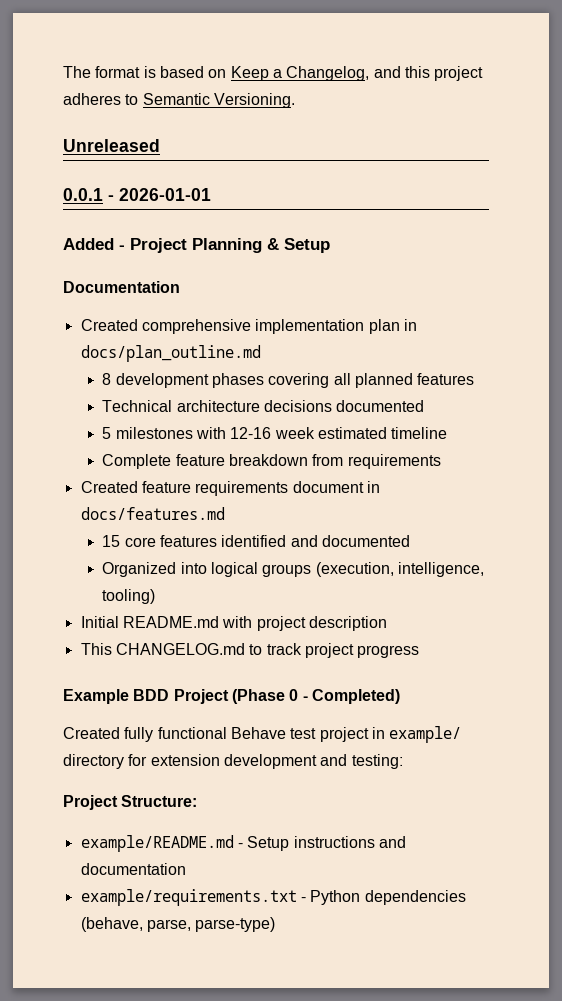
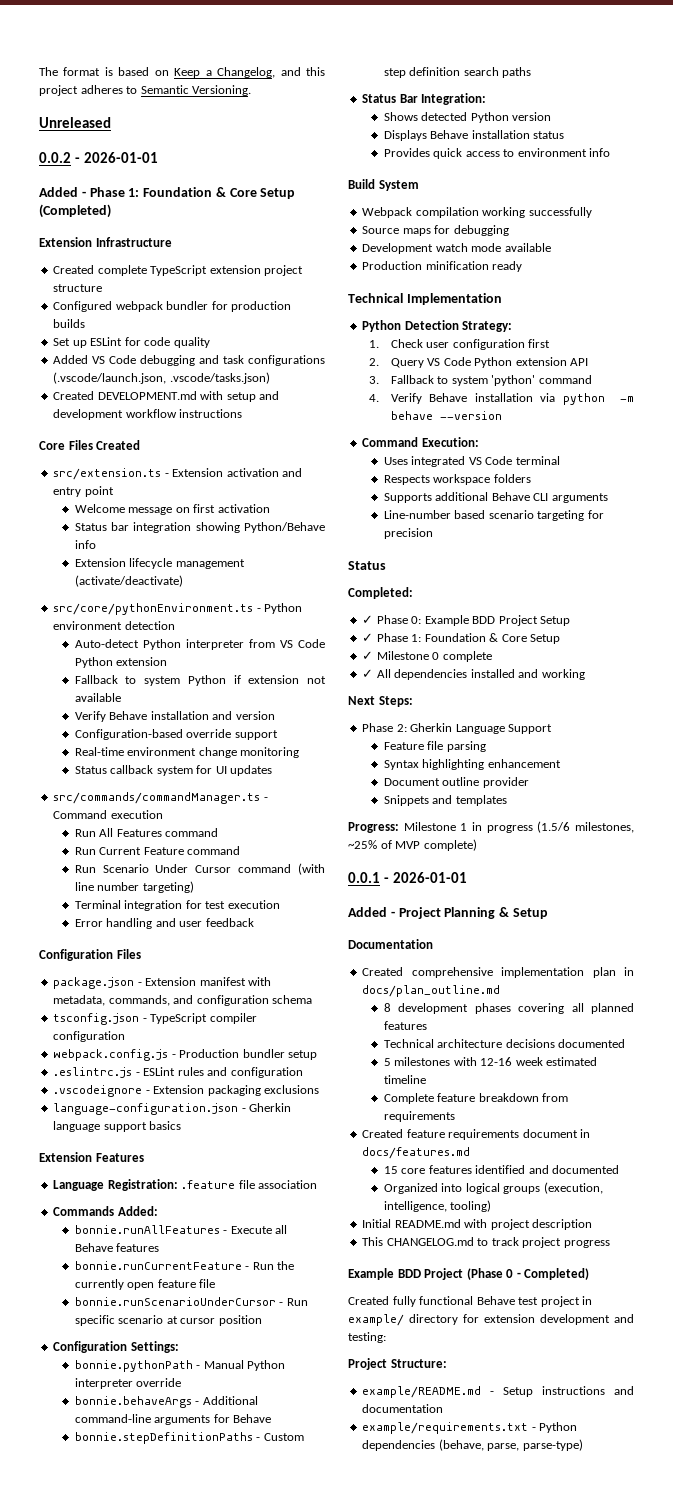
(160, 145) none -> [39,152,159,163] [39,187,296,199] [39,204,111,218] [39,237,172,247] [53,265,304,276] [53,284,103,292] [53,301,292,312] [53,319,86,328] [53,337,210,348] [53,355,325,366] [53,372,270,384] [53,391,280,402] [53,409,243,420] [39,440,141,450] [53,468,303,480] [53,486,114,497] [74,504,270,515] [74,522,325,533] [74,540,96,549] [74,558,245,569] [74,575,183,587] [53,603,303,615] [53,621,175,630] [74,639,325,650] [74,657,168,668] [74,675,326,686] [74,693,121,702] [74,711,275,722] [74,729,278,740] [74,747,300,758] [74,765,273,776] [53,792,268,804] [53,810,163,819] [74,828,219,837] [74,846,241,855] [74,863,325,875] [74,881,194,893] [74,900,280,911] [74,918,254,929] [39,949,141,961] [53,977,272,989] [53,995,313,1006] [53,1013,257,1025] [53,1031,126,1042] [53,1049,318,1061] [53,1067,303,1078] [53,1085,320,1097] [53,1103,292,1115] [53,1121,182,1132] [39,1152,144,1162] [53,1179,318,1191] [53,1206,158,1216] [74,1225,288,1234] [74,1243,160,1252] [74,1261,295,1270] [74,1279,216,1290] [74,1297,308,1306] [74,1315,262,1326] [53,1341,179,1353] [74,1360,286,1372] [74,1378,182,1389] [74,1396,258,1408] [74,1414,272,1425] [74,1432,304,1444] [383,67,532,78] [362,93,487,105] [383,112,552,123] [383,130,565,141] [383,148,611,159] [348,179,419,191] [362,207,592,218] [362,225,509,236] [362,243,551,254] [362,261,523,272] [348,293,502,305] [362,320,513,332] [369,339,551,350] [369,357,589,368] [369,375,592,386] [369,393,634,405] [390,411,502,420] [362,437,479,447] [383,456,560,467] [383,474,531,485] [383,492,608,503] [383,510,604,521] [383,528,433,539] [348,561,386,570] [348,587,413,599] [362,615,571,626] [362,633,561,644] [362,651,492,662] [362,669,585,680] [348,696,413,707] [362,723,553,734] [383,741,486,752] [383,759,561,770] [383,777,529,788] [383,795,507,806] [348,821,634,833] [348,839,477,851] // 0.0.2 - 2026-01-01 // Added - Phase 1: Foundation & Core Setup (Completed) // Extension Infrastructure // Created complete TypeScript extension project structure // Configured webpack bundler for production builds // Set up ESLint for code quality // Added VS Code debugging and task configurations (.vscode/launch.json, .vscode/tasks.json) // Created DEVELOPMENT.md with setup and development workflow instructions // Core Files Created // src/extension.ts - Extension activation and entry point // Welcome message on first activation // Status bar integration showing Python/Behave info // Extension lifecycle management (activate/deactivate) // src/core/pythonEnvironment.ts - Python environment detection // Auto-detect Python interpreter from VS Code Python extension // Fallback to system Python if extension not available // Verify Behave installation and version // Configuration-based override support // Real-time environment change monitoring // Status callback system for UI updates // src/commands/commandManager.ts - Command execution // Run All Features command // Run Current Feature command // Run Scenario Under Cursor command (with line number targeting) // Terminal integration for test execution // Error handling and user feedback // Configuration Files // package.json - Extension manifest with metadata, commands, and configuration schema // tsconfig.json - TypeScript compiler configuration // webpack.config.js - Production bundler setup // .eslintrc.js - ESLint rules and configuration // .vscodeignore - Extension packaging exclusions // language-configuration.json - Gherkin language support basics // Extension Features // Language Registration: .feature file association // Commands Added: // bonnie.runAllFeatures - Execute all Behave features // bonnie.runCurrentFeature - Run the currently open feature file // bonnie.runScenarioUnderCursor - Run specific scenario at cursor position // Configuration Settings: // bonnie.pythonPath - Manual Python interpreter override // bonnie.behaveArgs - Additional command-line arguments for Behave // bonnie.stepDefinitionPaths - Custom step definition search paths // Status Bar Integration: // Shows detected Python version // Displays Behave installation status // Provides quick access to environment info // Build System // Webpack compilation working successfully // Source maps for debugging // Development watch mode available // Production minification ready // Technical Implementation // Python Detection Strategy: // 1. Check user configuration first // 2. Query VS Code Python extension API // 3. Fallback to system 'python' command // 4. Verify Behave installation via python -m behave --version // Command Execution: // Uses integrated VS Code terminal // Respects workspace folders // Supports additional Behave CLI arguments // Line-number based scenario targeting for precision // Status // Completed: // ✓ Phase 0: Example BDD Project Setup // ✓ Phase 1: Foundation & Core Setup // ✓ Milestone 0 complete // ✓ All dependencies installed and working // Next Steps: // Phase 2: Gherkin Language Support // Feature file parsing // Syntax highlighting enhancement // Document outline provider // Snippets and templates // Progress: Milestone 1 in progress (1.5/6 milestones, ~25% of MVP complete)

